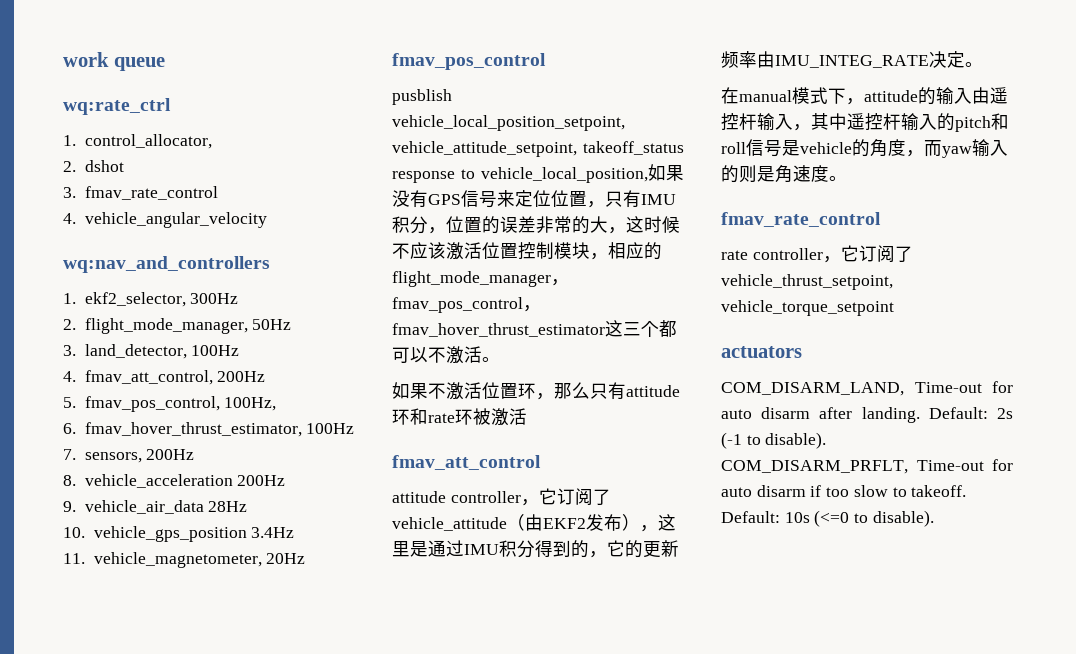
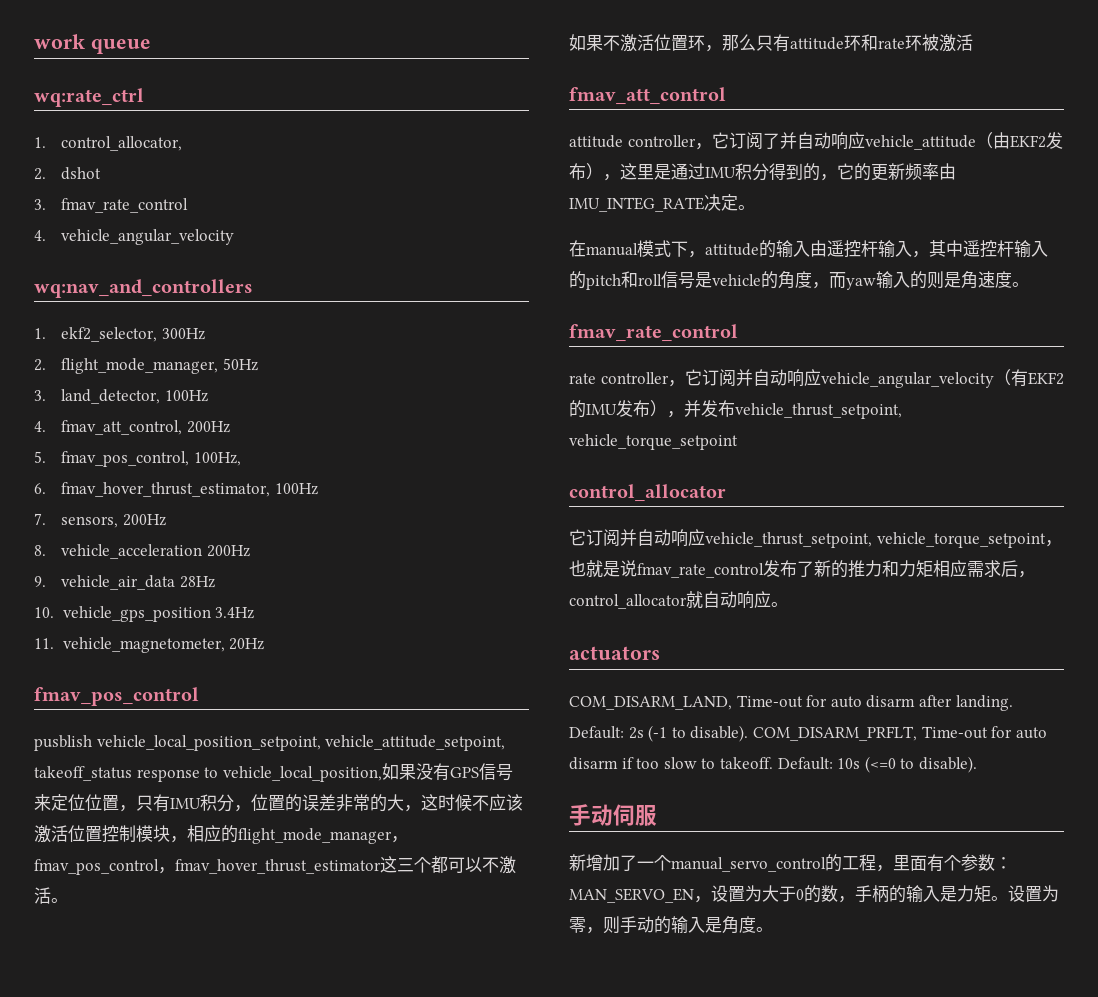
(611, 497) none -> [779,132,865,150] 并自动响应
[894,246,913,262] [721,274,893,290] [721,300,894,316] 了vehicle_thrust_setpoint, vehicle_torque_setpoint -> [735,369,1064,388] [569,400,902,419] [569,434,738,450] [569,484,726,502] [569,529,1062,548] [569,560,1035,578] [569,591,788,609] 并自动响应vehicle_angular_velocity（有EKF2的IMU发布），并发布vehicle_thrust_setpoint, vehicle_torque_setpoint // control_allocator // 它订阅并自动响应vehicle_thrust_setpoint, vehicle_torque_setpoint，也就是说fmav_rate_control发布了新的推力和力矩相应需求后，control_allocator就自动响应。
(934, 518) none -> [569,804,657,826] [569,854,1012,872] [569,885,1059,903] [569,916,773,934] // 手动伺服 // 新增加了一个manual_servo_control的工程，里面有个参数：MAN_SERVO_EN，设置为大于0的数，手柄的输入是力矩。设置为零，则手动的输入是角度。

